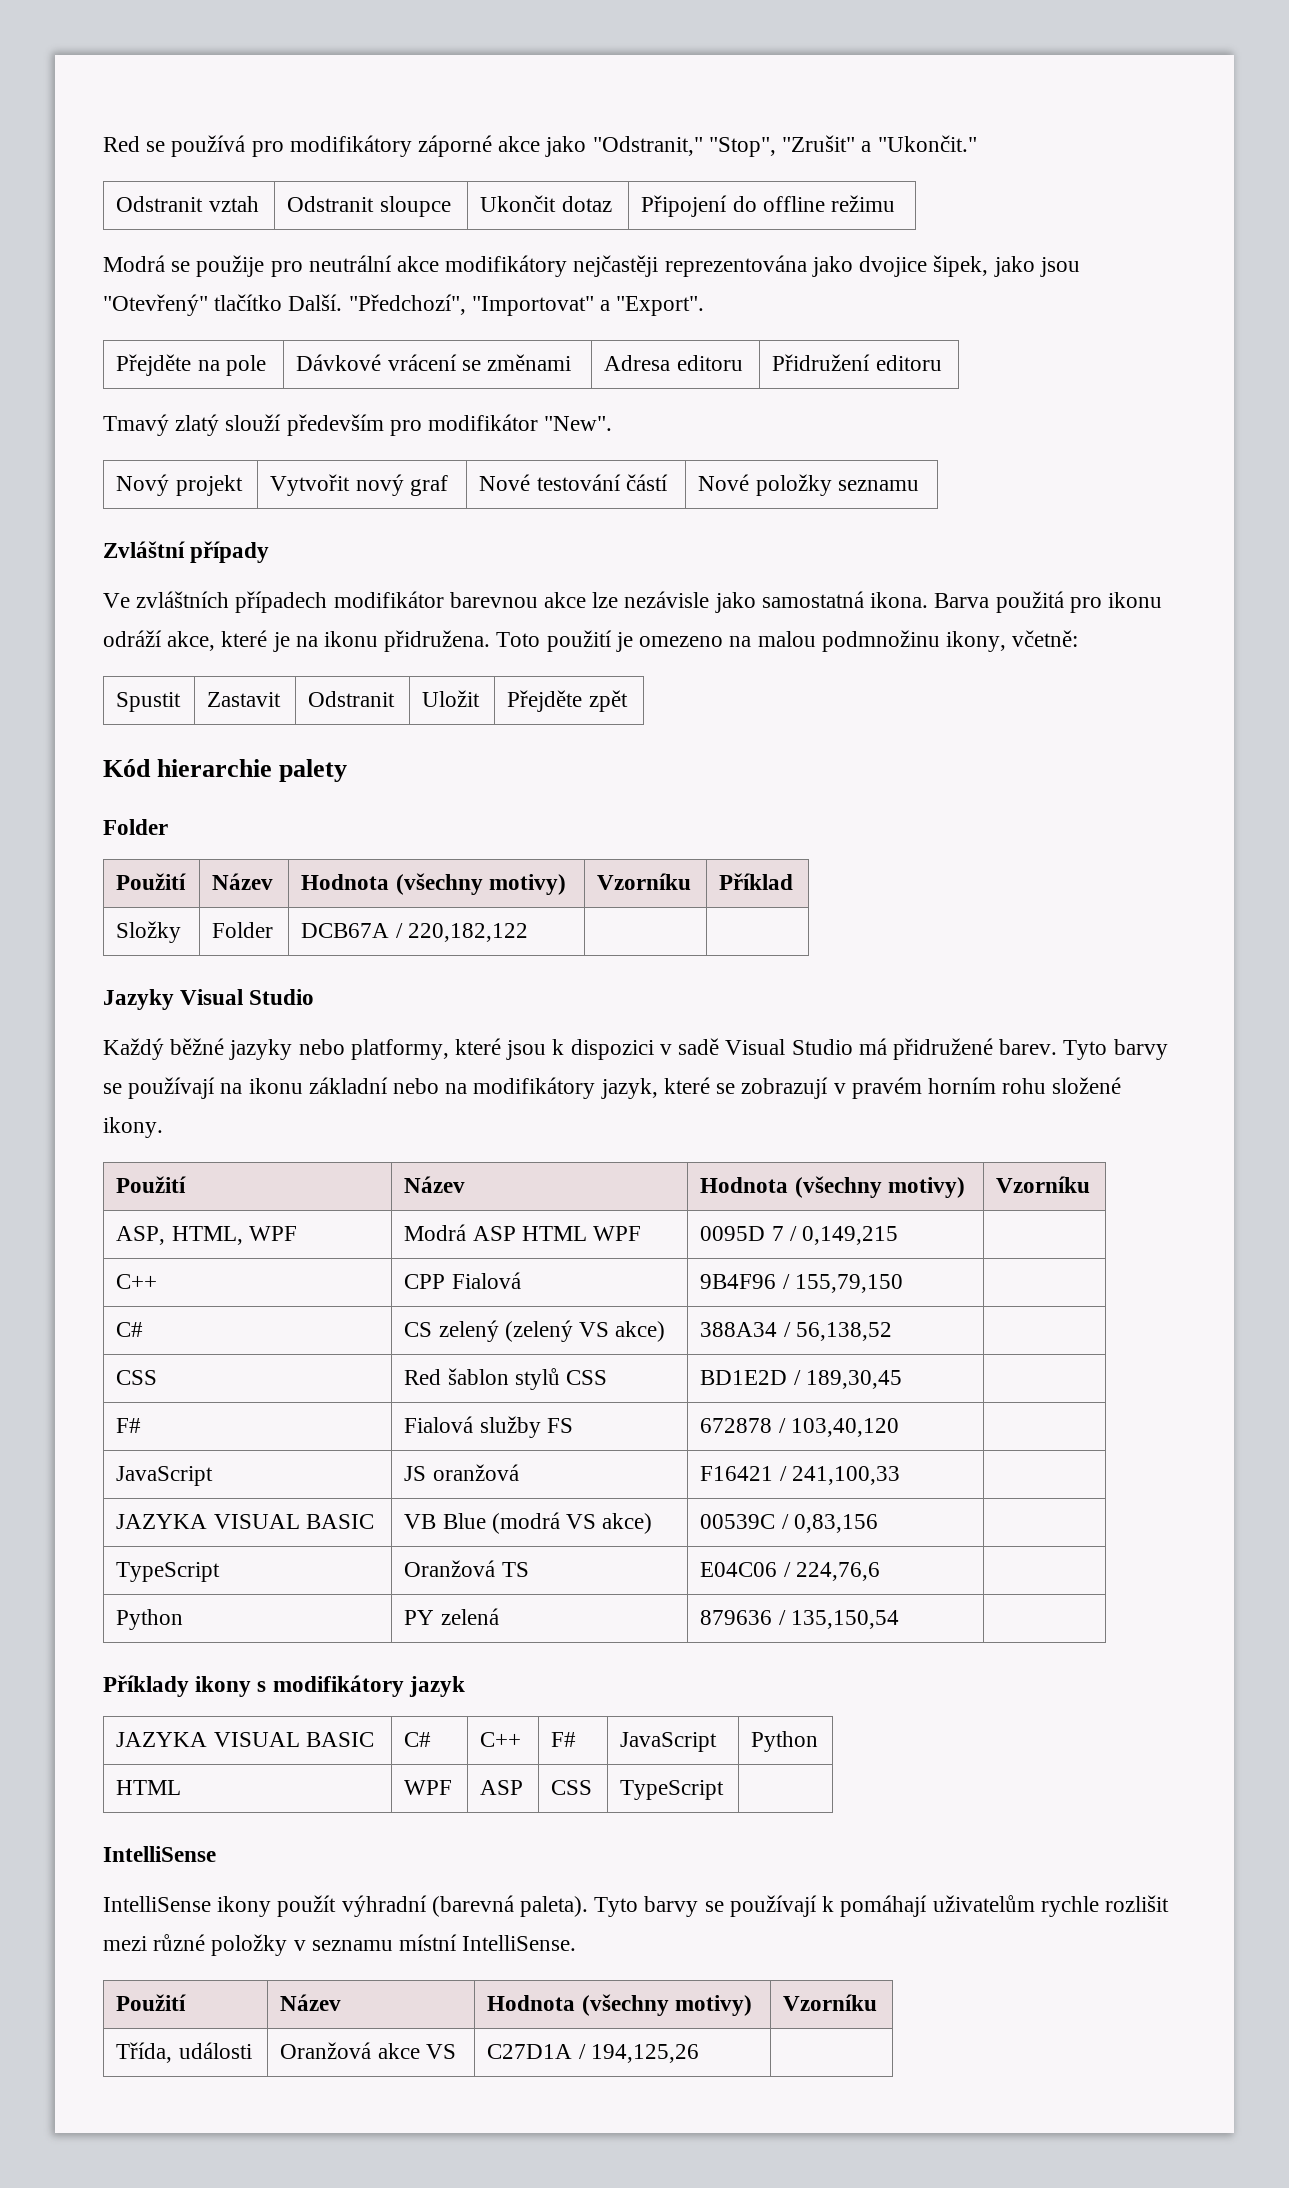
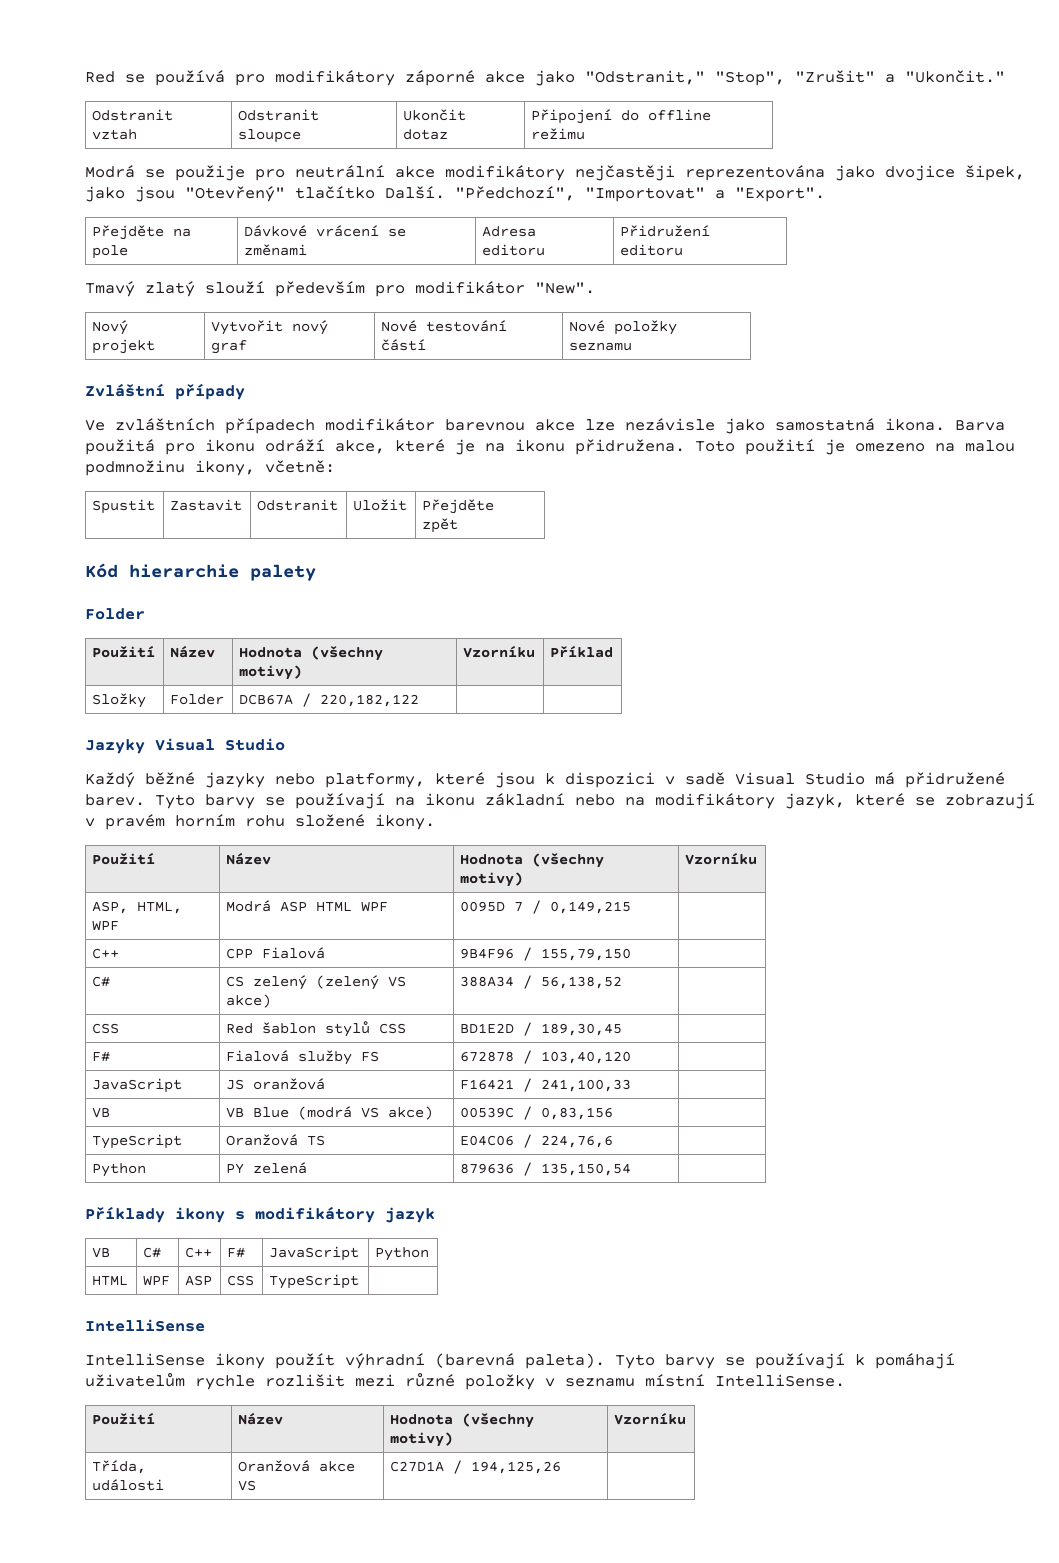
[116,1514,374,1529] JAZYKA VISUAL BASIC -> [92,1107,111,1118] VB
[116,1732,374,1747] JAZYKA VISUAL BASIC -> [92,1247,111,1258] VB

